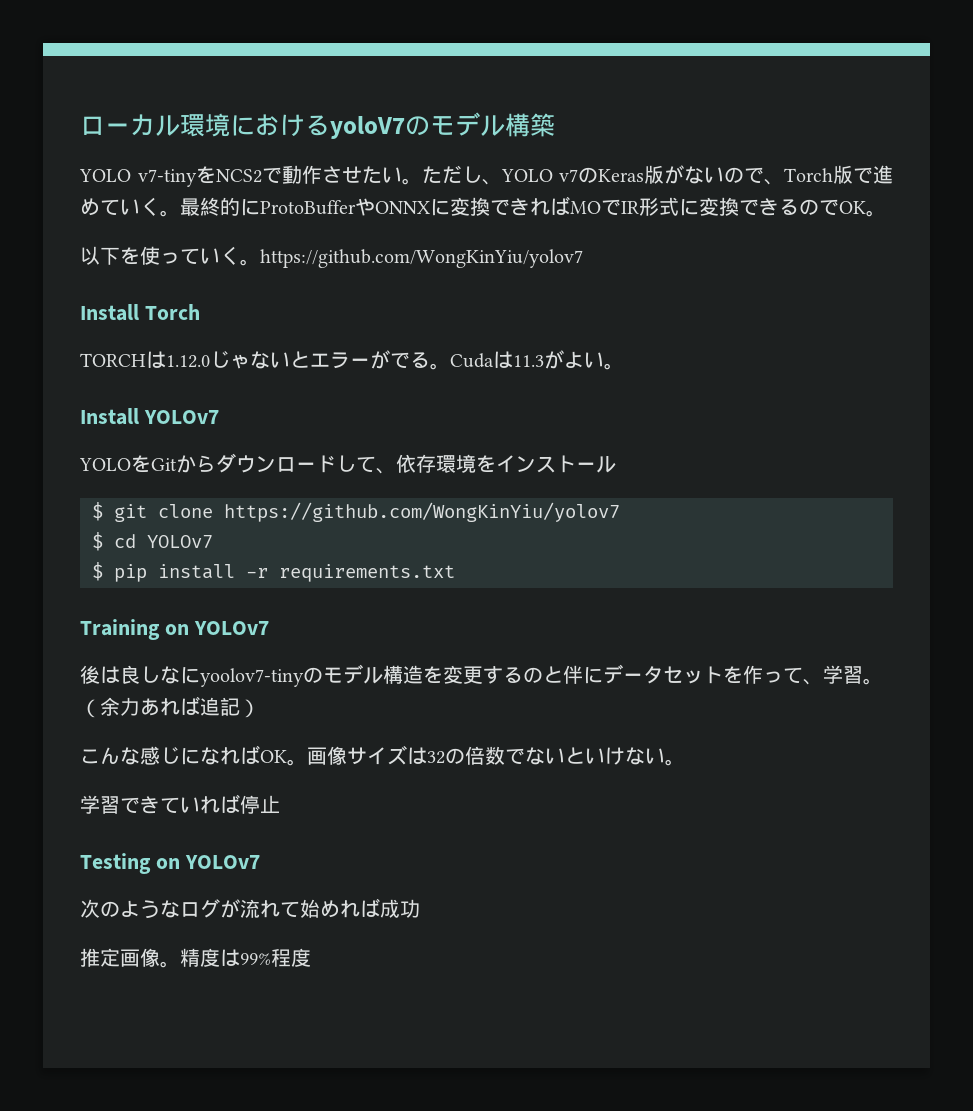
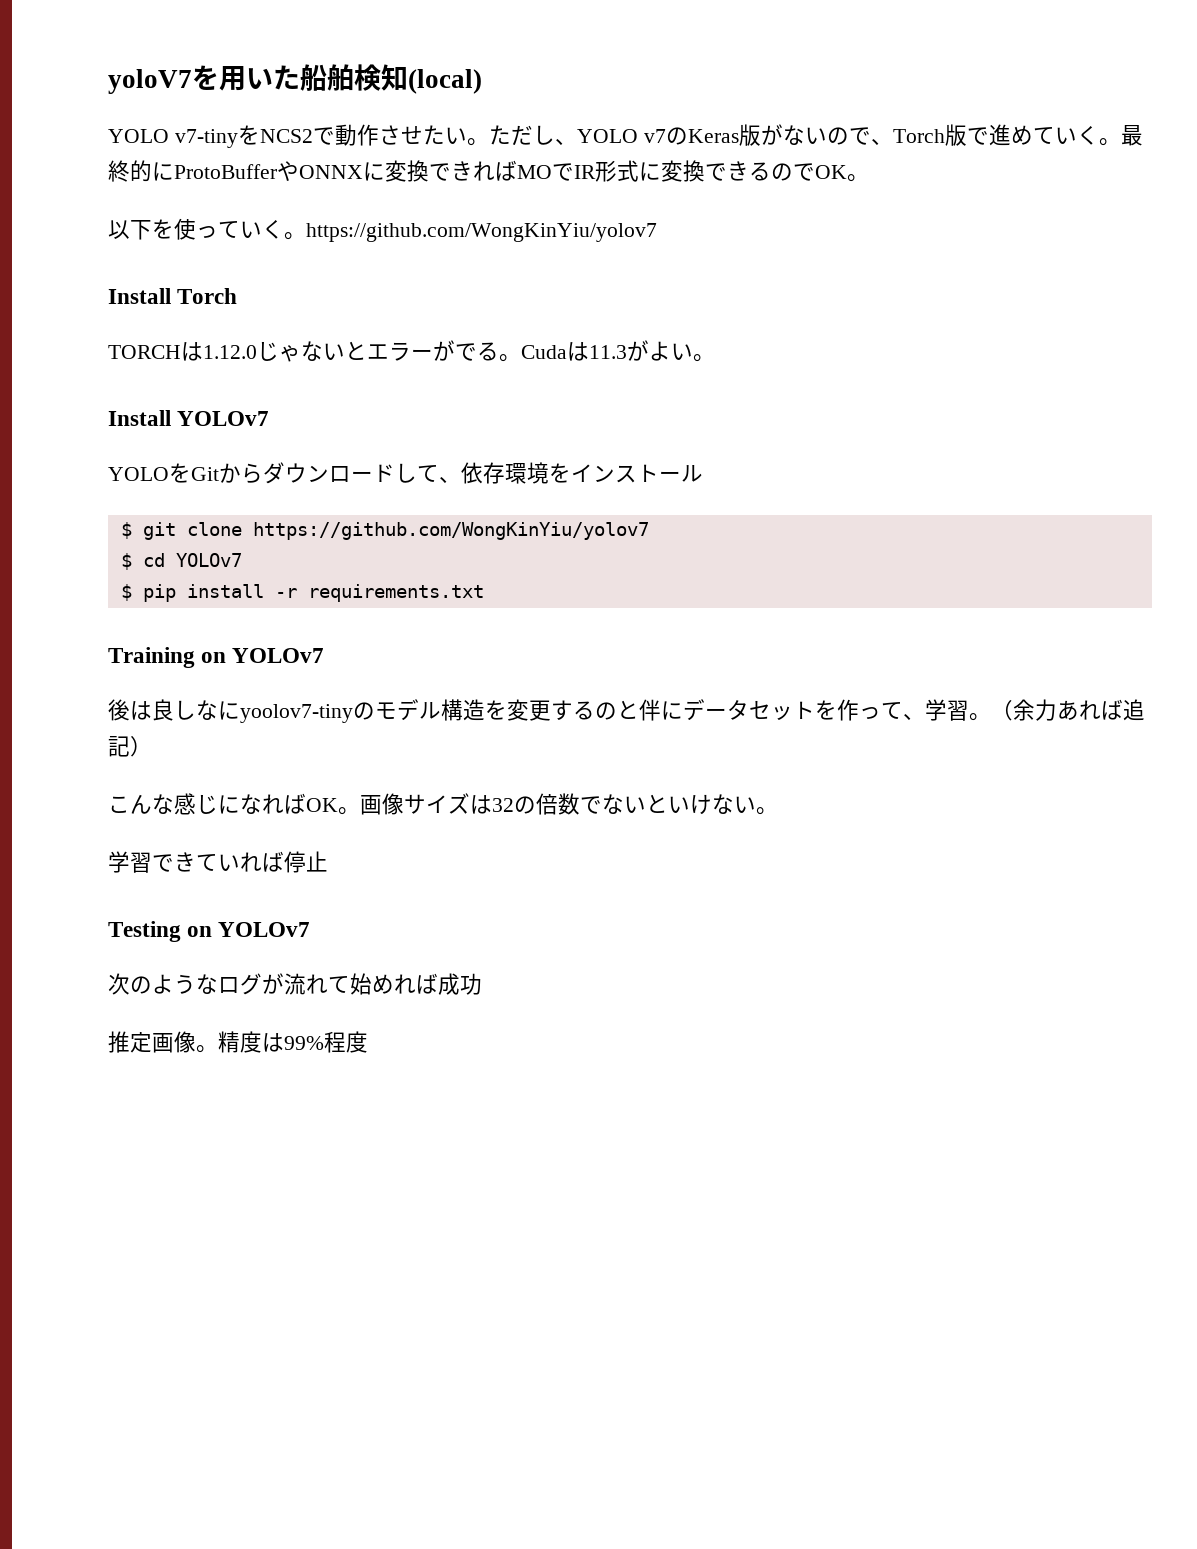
[80,112,555,139] ローカル環境におけるyoloV7のモデル構築 -> [108,64,482,94] yoloV7を用いた船舶検知(local)

